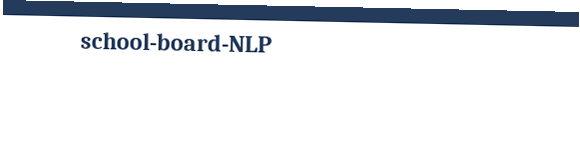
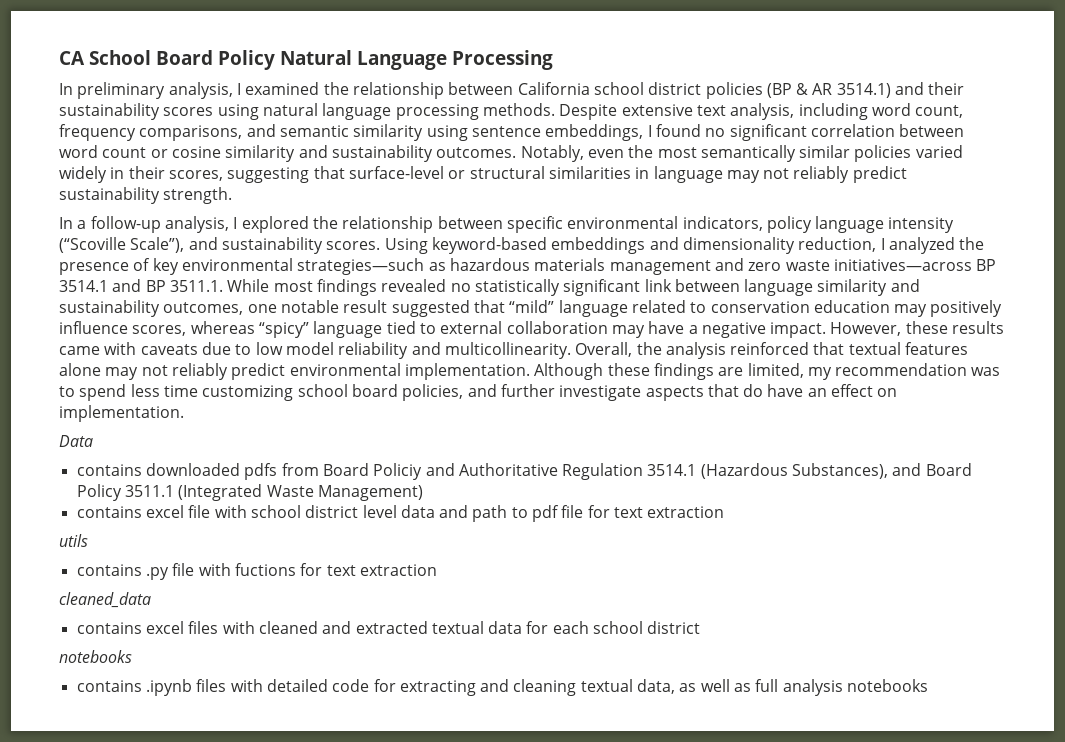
[80,31,272,53] school-board-NLP -> [59,50,553,70] [59,82,965,99] [59,103,964,120] [59,124,965,141] [59,145,963,162] [59,166,907,183] [59,187,233,204] [59,216,955,233] [59,237,985,254] [59,258,997,275] [59,279,920,296] [59,300,1003,317] [59,321,1005,338] [59,342,969,359] [59,363,1001,380] [59,384,898,401] [59,405,184,422] [59,435,93,447] [76,463,972,480] [76,484,423,501] [76,505,725,522] [59,534,88,547] [76,563,437,580] [59,592,151,608] [76,621,701,634] [59,650,132,663] [76,679,929,696] CA School Board Policy Natural Language Processing // In preliminary analysis, I examined the relationship between California school district policies (BP & AR 3514.1) and their sustainability scores using natural language processing methods. Despite extensive text analysis, including word count, frequency comparisons, and semantic similarity using sentence embeddings, I found no significant correlation between word count or cosine similarity and sustainability outcomes. Notably, even the most semantically similar policies varied widely in their scores, suggesting that surface-level or structural similarities in language may not reliably predict sustainability strength. // In a follow-up analysis, I explored the relationship between specific environmental indicators, policy language intensity (“Scoville Scale”), and sustainability scores. Using keyword-based embeddings and dimensionality reduction, I analyzed the presence of key environmental strategies—such as hazardous materials management and zero waste initiatives—across BP 3514.1 and BP 3511.1. While most findings revealed no statistically significant link between language similarity and sustainability outcomes, one notable result suggested that “mild” language related to conservation education may positively influence scores, whereas “spicy” language tied to external collaboration may have a negative impact. However, these results came with caveats due to low model reliability and multicollinearity. Overall, the analysis reinforced that textual features alone may not reliably predict environmental implementation. Although these findings are limited, my recommendation was to spend less time customizing school board policies, and further investigate aspects that do have an effect on implementation. // Data // contains downloaded pdfs from Board Policiy and Authoritative Regulation 3514.1 (Hazardous Substances), and Board Policy 3511.1 (Integrated Waste Management) // contains excel file with school district level data and path to pdf file for text extraction // utils // contains .py file with fuctions for text extraction // cleaned_data // contains excel files with cleaned and extracted textual data for each school district // notebooks // contains .ipynb files with detailed code for extracting and cleaning textual data, as well as full analysis notebooks

